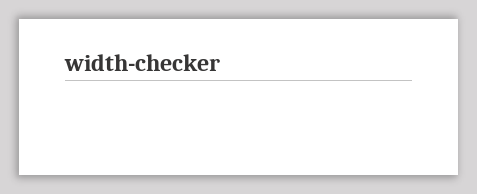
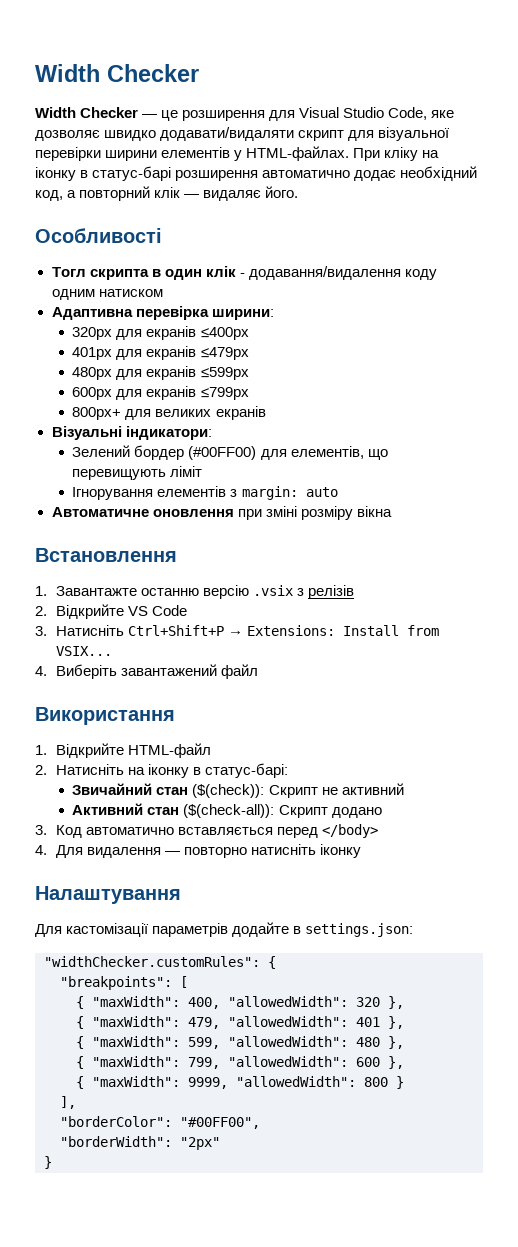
[64,54,220,71] width-checker -> [35,64,199,82] [35,107,455,121] [35,127,451,141] [35,146,440,161] [35,166,478,181] [35,186,299,201] [35,228,162,243] [51,266,437,280] [51,289,163,300] [51,306,274,320] [72,326,249,340] [72,346,249,360] [72,366,249,380] [72,386,249,400] [72,406,266,420] [51,426,212,440] [72,445,388,460] [72,466,203,480] [72,486,338,500] [51,506,392,520] [35,548,177,562] [35,585,355,599] [35,604,187,619] [35,625,440,636] [55,646,112,656] [35,664,258,679] [35,707,175,725] [35,743,211,758] [35,763,289,778] [72,783,404,798] [72,803,382,818] [35,824,379,838] [35,844,362,858] [35,886,181,904] [35,922,414,937] [44,956,276,969] [60,976,188,990] [76,996,404,1009] [76,1016,404,1029] [76,1036,404,1049] [76,1056,404,1069] [76,1076,404,1089] [60,1096,76,1109] [60,1116,260,1129] [60,1136,220,1150] [44,1156,52,1169] Width Checker // Width Checker — це розширення для Visual Studio Code, яке дозволяє швидко додавати/видаляти скрипт для візуальної перевірки ширини елементів у HTML-файлах. При кліку на іконку в статус-барі розширення автоматично додає необхідний код, а повторний клік — видаляє його. // Особливості // Тогл скрипта в один клік - додавання/видалення коду одним натиском // Адаптивна перевірка ширини: // 320px для екранів ≤400px // 401px для екранів ≤479px // 480px для екранів ≤599px // 600px для екранів ≤799px // 800px+ для великих екранів // Візуальні індикатори: // Зелений бордер (#00FF00) для елементів, що перевищують ліміт // Ігнорування елементів з margin: auto // Автоматичне оновлення при зміні розміру вікна // Встановлення // 1. Завантажте останню версію .vsix з релізів // 2. Відкрийте VS Code // 3. Натисніть Ctrl+Shift+P → Extensions: Install from VSIX... // 4. Виберіть завантажений файл // Використання // 1. Відкрийте HTML-файл // 2. Натисніть на іконку в статус-барі: // Звичайний стан ($(check)): Скрипт не активний // Активний стан ($(check-all)): Скрипт додано // 3. Код автоматично вставляється перед </body> // 4. Для видалення — повторно натисніть іконку // Налаштування // Для кастомізації параметрів додайте в settings.json: // "widthChecker.customRules": { // "breakpoints": [ // { "maxWidth": 400, "allowedWidth": 320 }, // { "maxWidth": 479, "allowedWidth": 401 }, // { "maxWidth": 599, "allowedWidth": 480 }, // { "maxWidth": 799, "allowedWidth": 600 }, // { "maxWidth": 9999, "allowedWidth": 800 } // ], // "borderColor": "#00FF00", // "borderWidth": "2px" // }

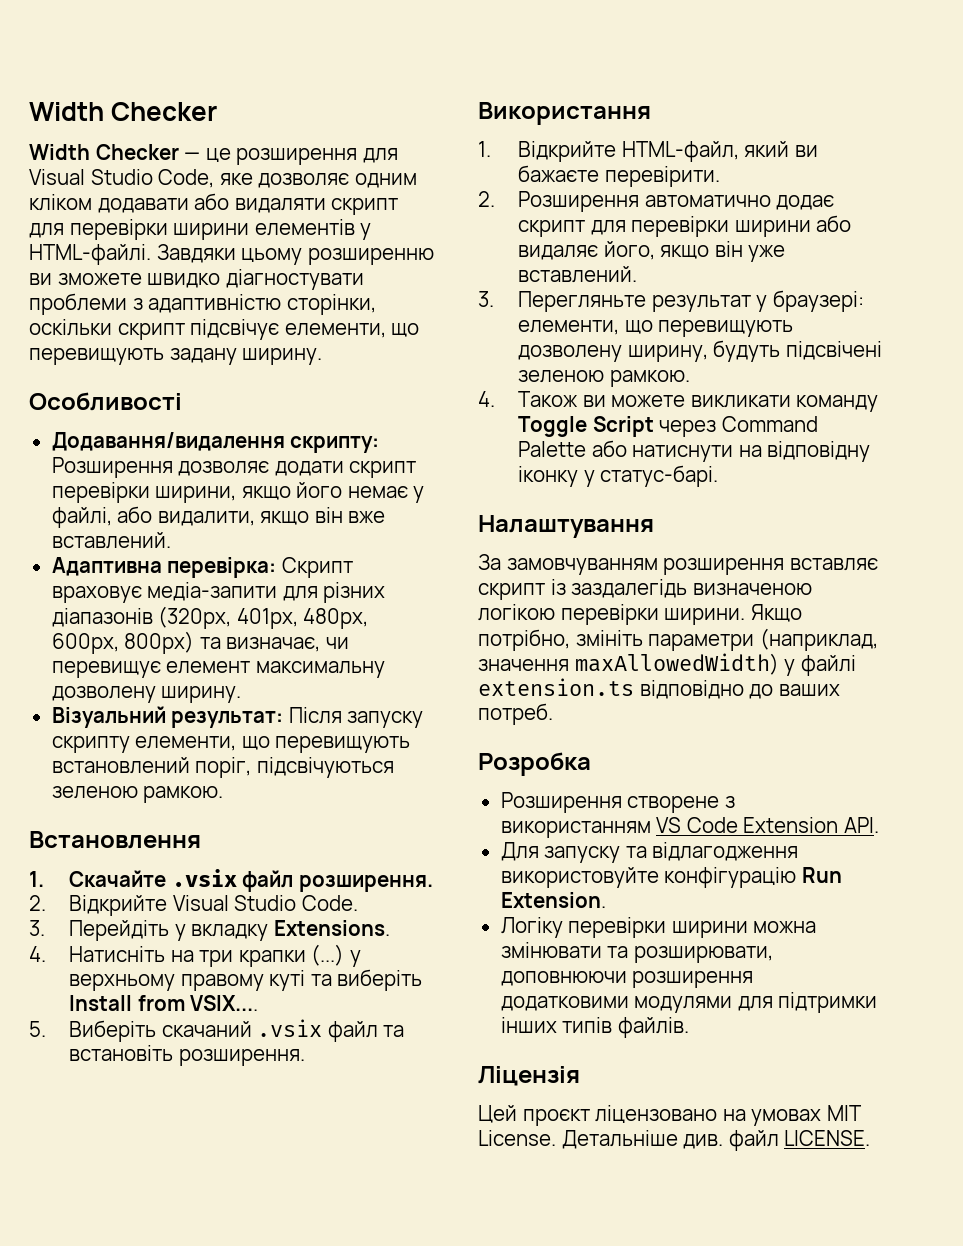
[104,127,451,141] швидко додавати/видаляти скрипт для візуальної -> [354,173,417,188] [29,193,399,215] [29,223,64,238] одним кліком додавати або видаляти скрипт для
[246,146,440,161] [35,166,478,181] [35,186,299,201] [35,228,162,243] [51,266,437,280] [51,289,163,300] [51,306,274,320] [72,326,249,340] [72,346,249,360] [72,366,249,380] [72,386,249,400] [72,406,266,420] [51,426,212,440] [72,445,388,460] [72,466,203,480] [72,486,338,500] [51,506,392,520] [35,548,177,562] [35,585,355,599] [35,604,187,619] [35,625,440,636] [55,646,112,656] [35,664,258,679] [35,707,175,725] [35,743,211,758] [35,763,289,778] [72,783,404,798] [72,803,382,818] [35,824,379,838] [35,844,362,858] HTML-файлах. При кліку на іконку в статус-барі розширення автоматично додає необхідний код, а повторний клік — видаляє його. // Особливості // Тогл скрипта в один клік - додавання/видалення коду одним натиском // Адаптивна перевірка ширини: // 320px для екранів ≤400px // 401px для екранів ≤479px // 480px для екранів ≤599px // 600px для екранів ≤799px // 800px+ для великих екранів // Візуальні індикатори: // Зелений бордер (#00FF00) для елементів, що перевищують ліміт // Ігнорування елементів з margin: auto // Автоматичне оновлення при зміні розміру вікна // Встановлення // 1. Завантажте останню версію .vsix з релізів // 2. Відкрийте VS Code // 3. Натисніть Ctrl+Shift+P → Extensions: Install from VSIX... // 4. Виберіть завантажений файл // Використання // 1. Відкрийте HTML-файл // 2. Натисніть на іконку в статус-барі: // Звичайний стан ($(check)): Скрипт не активний // Активний стан ($(check-all)): Скрипт додано // 3. Код автоматично вставляється перед </body> // 4. Для видалення — повторно натисніть іконку -> [29,244,434,265] [29,269,364,290] [29,293,376,315] [29,319,420,340] [29,348,323,365] [29,392,182,411] [51,432,380,453] [51,457,417,478] [51,482,425,503] [51,506,386,528] [51,532,171,549] [51,557,353,578] [51,582,386,603] [51,606,369,629] [51,631,349,654] [51,661,385,678] [51,686,242,703] [51,706,424,728] [51,736,411,753] [51,757,394,778] [51,786,224,803] [29,831,201,849] [29,869,433,892] [29,895,358,916] [29,920,390,941] [29,944,361,967] [69,969,423,991] [69,995,259,1011] [29,1019,405,1042] [69,1045,305,1066] [478,102,651,125] [478,141,818,162] [518,165,720,187] [478,191,835,212] [518,215,852,237] [518,241,786,262] [518,266,638,283] [478,290,864,312] [518,320,794,337] [518,340,882,362] [518,370,690,387] [478,391,879,412] [518,416,818,437] [518,440,871,462] [518,465,719,487] HTML-файлі. Завдяки цьому розширенню ви зможете швидко діагностувати проблеми з адаптивністю сторінки, оскільки скрипт підсвічує елементи, що перевищують задану ширину. // Особливості // Додавання/видалення скрипту: Розширення дозволяє додати скрипт перевірки ширини, якщо його немає у файлі, або видалити, якщо він вже вставлений. // Адаптивна перевірка: Скрипт враховує медіа-запити для різних діапазонів (320px, 401px, 480px, 600px, 800px) та визначає, чи перевищує елемент максимальну дозволену ширину. // Візуальний результат: Після запуску скрипту елементи, що перевищують встановлений поріг, підсвічуються зеленою рамкою. // Встановлення // 1. Скачайте .vsix файл розширення. // 2. Відкрийте Visual Studio Code. // 3. Перейдіть у вкладку Extensions. // 4. Натисніть на три крапки (...) у верхньому правому куті та виберіть Install from VSIX.... // 5. Виберіть скачаний .vsix файл та встановіть розширення. // Використання // 1. Відкрийте HTML-файл, який ви бажаєте перевірити. // 2. Розширення автоматично додає скрипт для перевірки ширини або видаляє його, якщо він уже вставлений. // 3. Перегляньте результат у браузері: елементи, що перевищують дозволену ширину, будуть підсвічені зеленою рамкою. // 4. Також ви можете викликати команду Toggle Script через Command Palette або натиснути на відповідну іконку у статус‑барі.
[35,922,414,937] [44,956,276,969] [60,976,188,990] [76,996,404,1009] [76,1016,404,1029] [76,1036,404,1049] [76,1056,404,1069] [76,1076,404,1089] [60,1096,76,1109] [60,1116,260,1129] [60,1136,220,1150] [44,1156,52,1169] Для кастомізації параметрів додайте в settings.json: // "widthChecker.customRules": { // "breakpoints": [ // { "maxWidth": 400, "allowedWidth": 320 }, // { "maxWidth": 479, "allowedWidth": 401 }, // { "maxWidth": 599, "allowedWidth": 480 }, // { "maxWidth": 799, "allowedWidth": 600 }, // { "maxWidth": 9999, "allowedWidth": 800 } // ], // "borderColor": "#00FF00", // "borderWidth": "2px" // } -> [478,554,878,575] [478,579,812,600] [478,604,802,625] [478,628,878,651] [478,653,856,676] [478,678,840,699] [478,703,553,725] [478,752,591,776] [500,792,735,813] [500,817,879,838] [500,842,799,863] [500,867,842,888] [500,892,606,908] [500,917,817,938] [500,942,773,963] [500,971,754,988] [500,992,878,1013] [500,1017,689,1038] [478,1066,580,1086] [478,1105,862,1126] [478,1130,871,1151] За замовчуванням розширення вставляє скрипт із заздалегідь визначеною логікою перевірки ширини. Якщо потрібно, змініть параметри (наприклад, значення maxAllowedWidth) у файлі extension.ts відповідно до ваших потреб. // Розробка // Розширення створене з використанням VS Code Extension API. // Для запуску та відлагодження використовуйте конфігурацію Run Extension. // Логіку перевірки ширини можна змінювати та розширювати, доповнюючи розширення додатковими модулями для підтримки інших типів файлів. // Ліцензія // Цей проєкт ліцензовано на умовах MIT License. Детальніше див. файл LICENSE.

